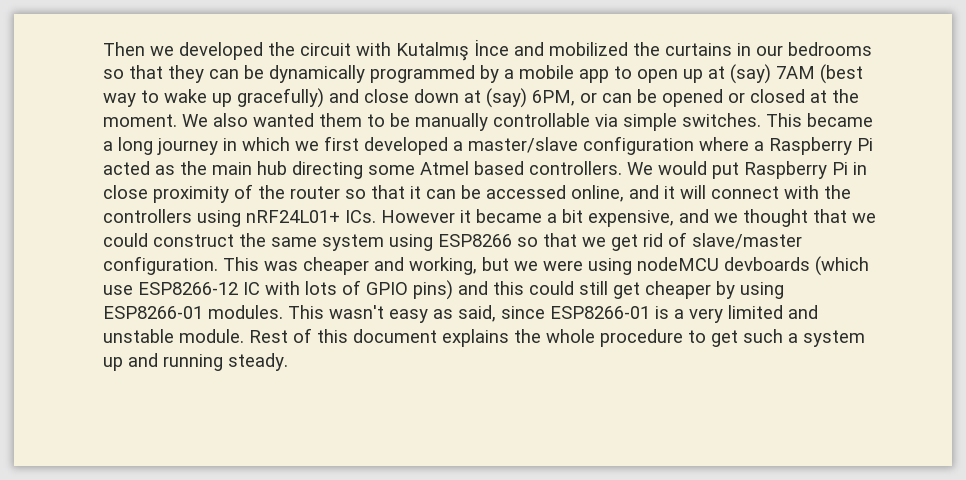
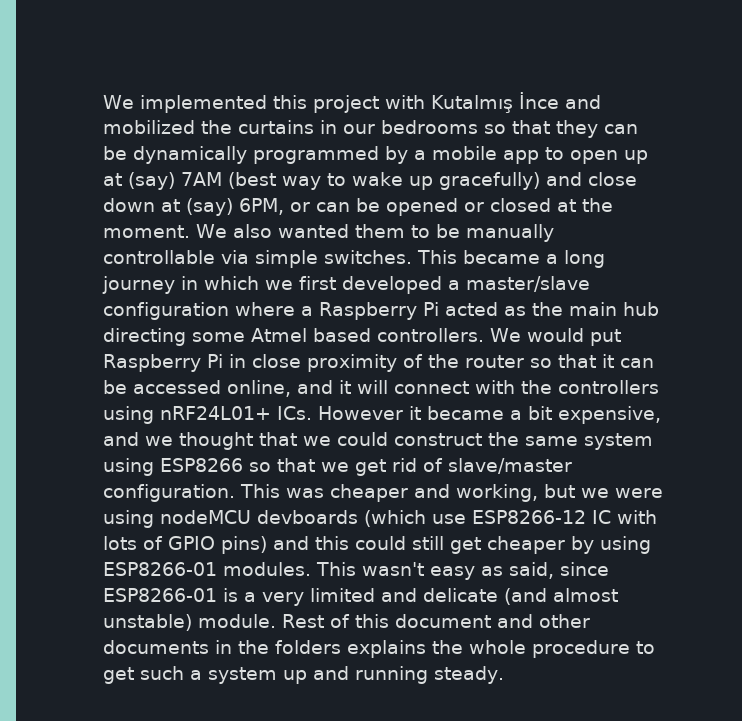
[103,42,351,60] Then we developed the circuit -> [103,95,379,113] We implemented this project
[103,329,174,343] unstable -> [423,588,618,605] [103,614,192,631] delicate (and almost unstable)
(437, 336) none -> [496,614,590,628] [103,640,341,654] and other documents in the folders

